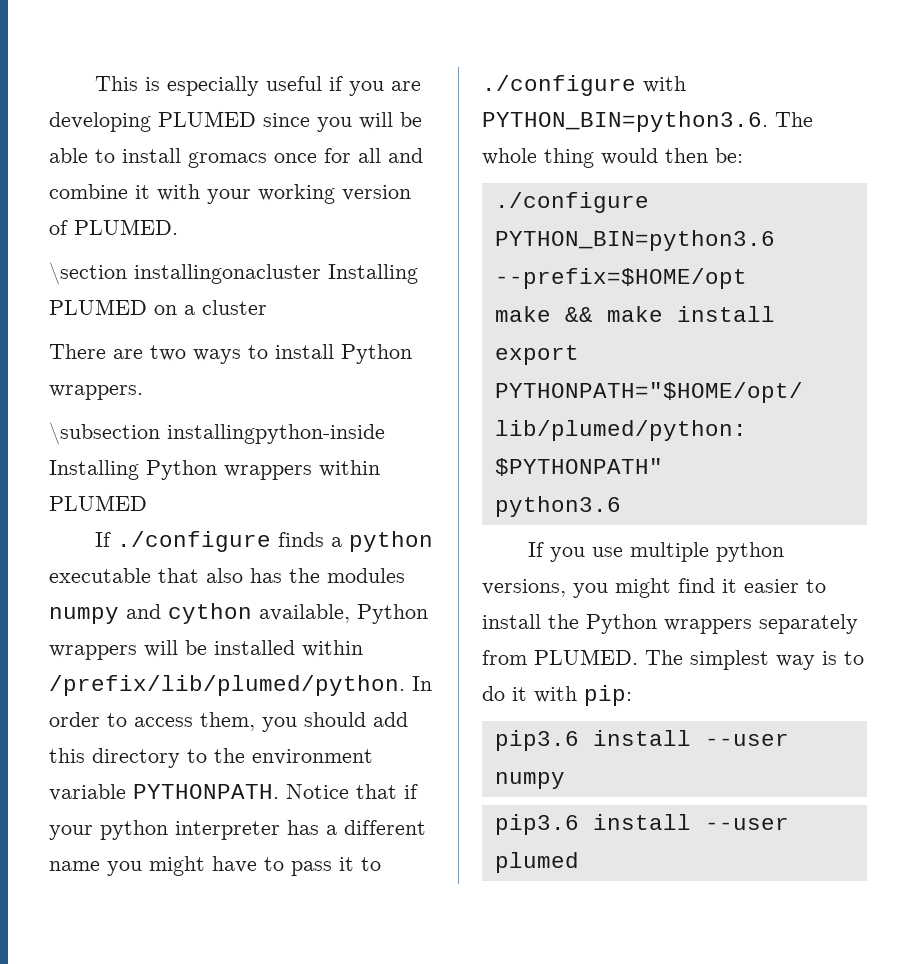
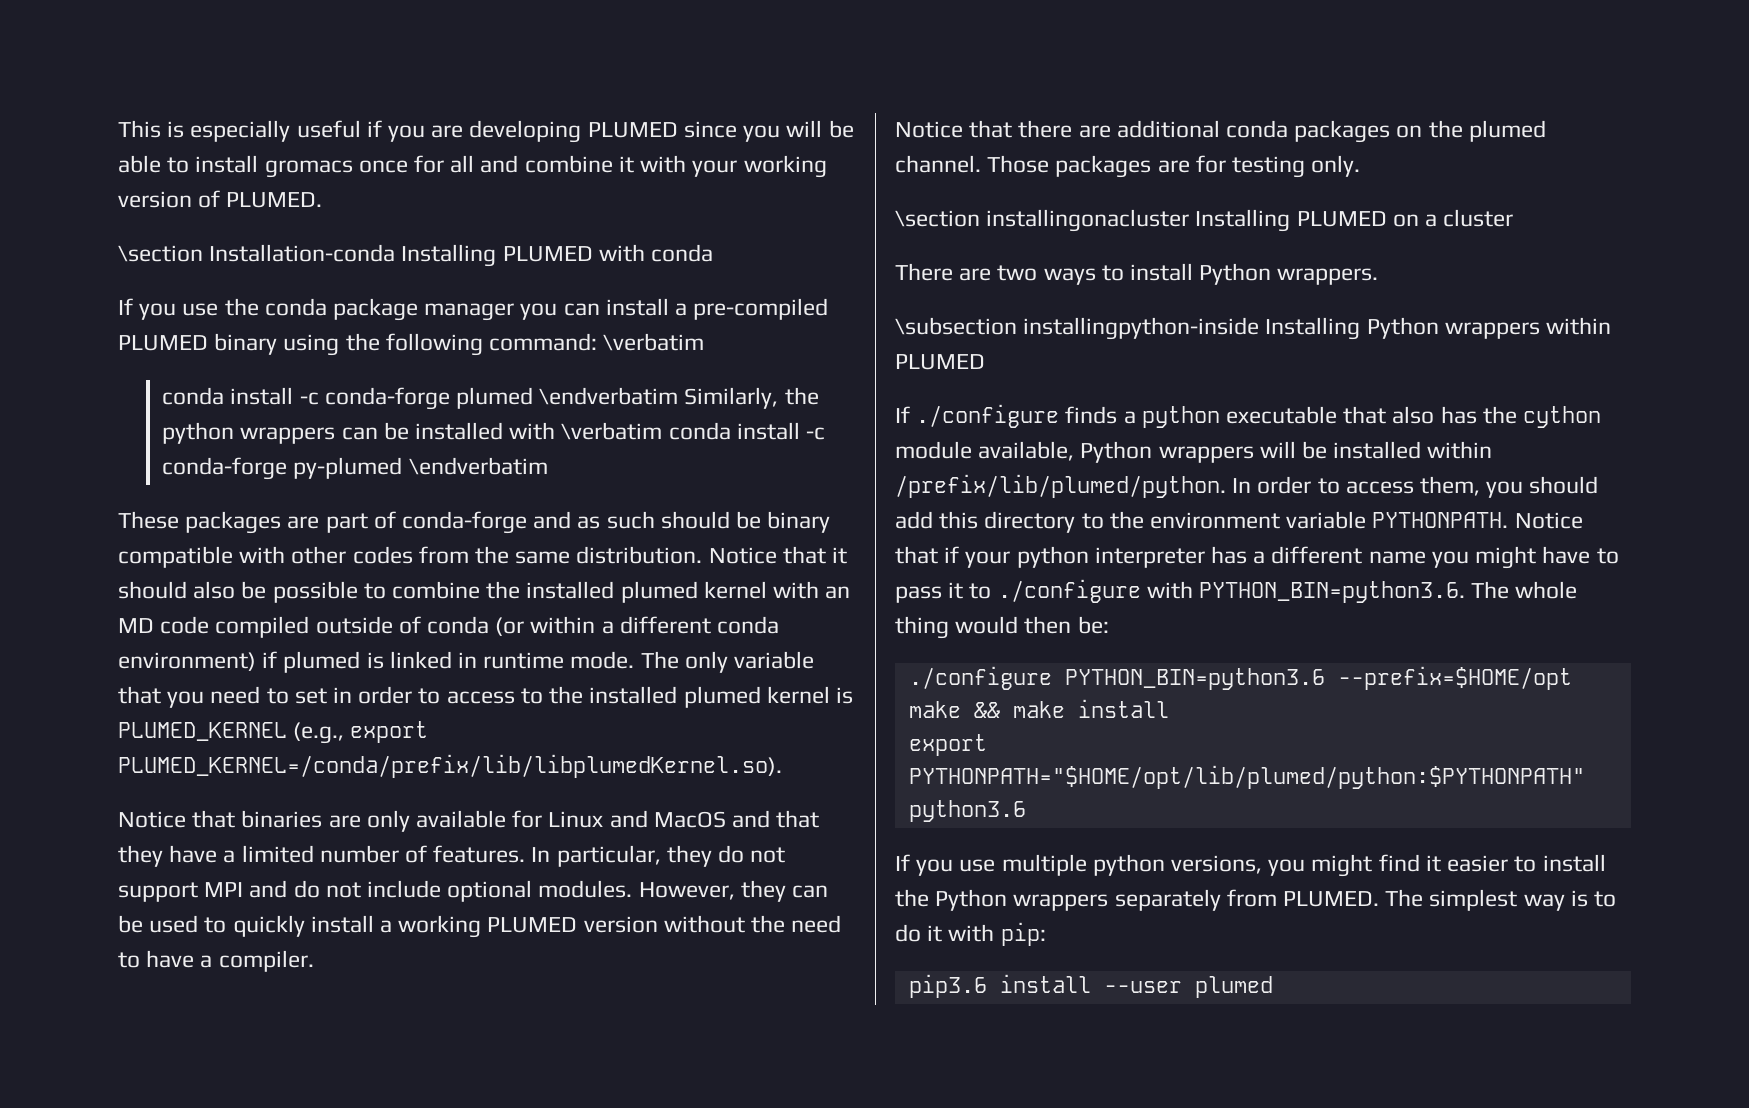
(178, 227) none -> [118,244,714,267] [118,298,829,321] [118,333,705,356] [162,387,819,410] [162,422,826,444] [162,457,548,480] [118,511,831,534] [118,546,848,568] [118,581,851,603] [118,616,780,638] [118,651,815,673] [118,686,853,708] [118,721,429,744] [118,754,782,778] [118,810,820,832] [118,845,786,867] [118,880,829,902] [118,915,842,938] [118,950,314,972] [895,120,1546,143] [895,155,1361,178] // \section Installation-conda Installing PLUMED with conda // If you use the conda package manager you can install a pre-compiled PLUMED binary using the following command: \verbatim // conda install -c conda-forge plumed \endverbatim Similarly, the python wrappers can be installed with \verbatim conda install -c conda-forge py-plumed \endverbatim // These packages are part of conda-forge and as such should be binary compatible with other codes from the same distribution. Notice that it should also be possible to combine the installed plumed kernel with an MD code compiled outside of conda (or within a different conda environment) if plumed is linked in runtime mode. The only variable that you need to set in order to access to the installed plumed kernel is PLUMED_KERNEL (e.g., export PLUMED_KERNEL=/conda/prefix/lib/libplumedKernel.so). // Notice that binaries are only available for Linux and MacOS and that they have a limited number of features. In particular, they do not support MPI and do not include optional modules. However, they can be used to quickly install a working PLUMED version without the need to have a compiler. // Notice that there are additional conda packages on the plumed channel. Those packages are for testing only.
[327,568,405,583] [49,603,252,624] modules numpy and cython -> [1523,406,1602,428] [895,441,972,459] cython module
[494,730,789,751] [494,772,565,789] // pip3.6 install --user numpy -> (1046, 934) none

